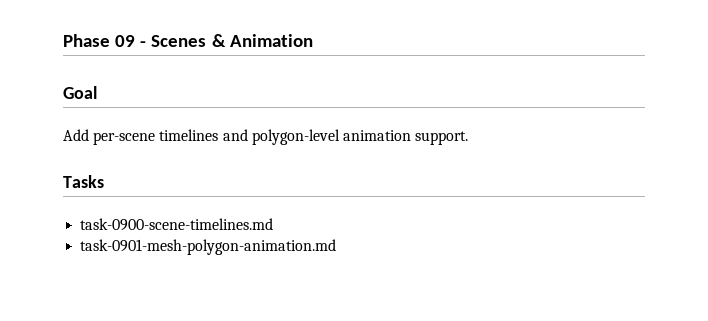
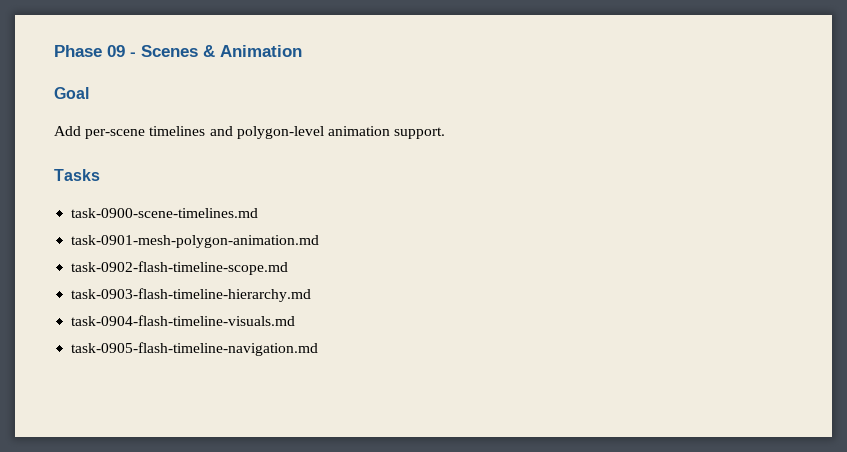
(337, 247) none -> [71,261,289,275] [71,288,312,302] [71,315,296,326] [71,342,319,356] // task-0902-flash-timeline-scope.md // task-0903-flash-timeline-hierarchy.md // task-0904-flash-timeline-visuals.md // task-0905-flash-timeline-navigation.md

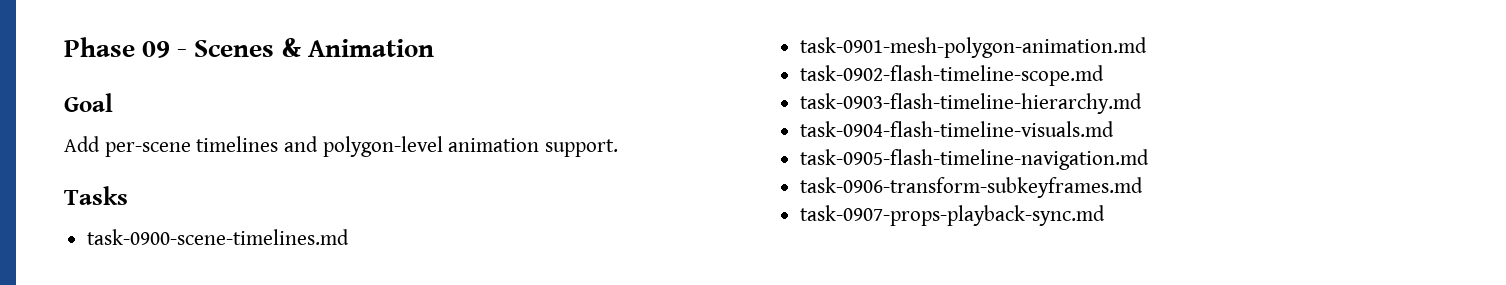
(319, 349) none -> [800,177,1144,198] [800,205,1106,226] // task-0906-transform-subkeyframes.md // task-0907-props-playback-sync.md

